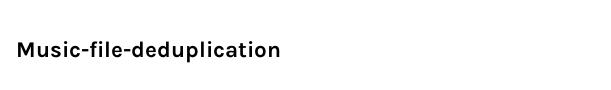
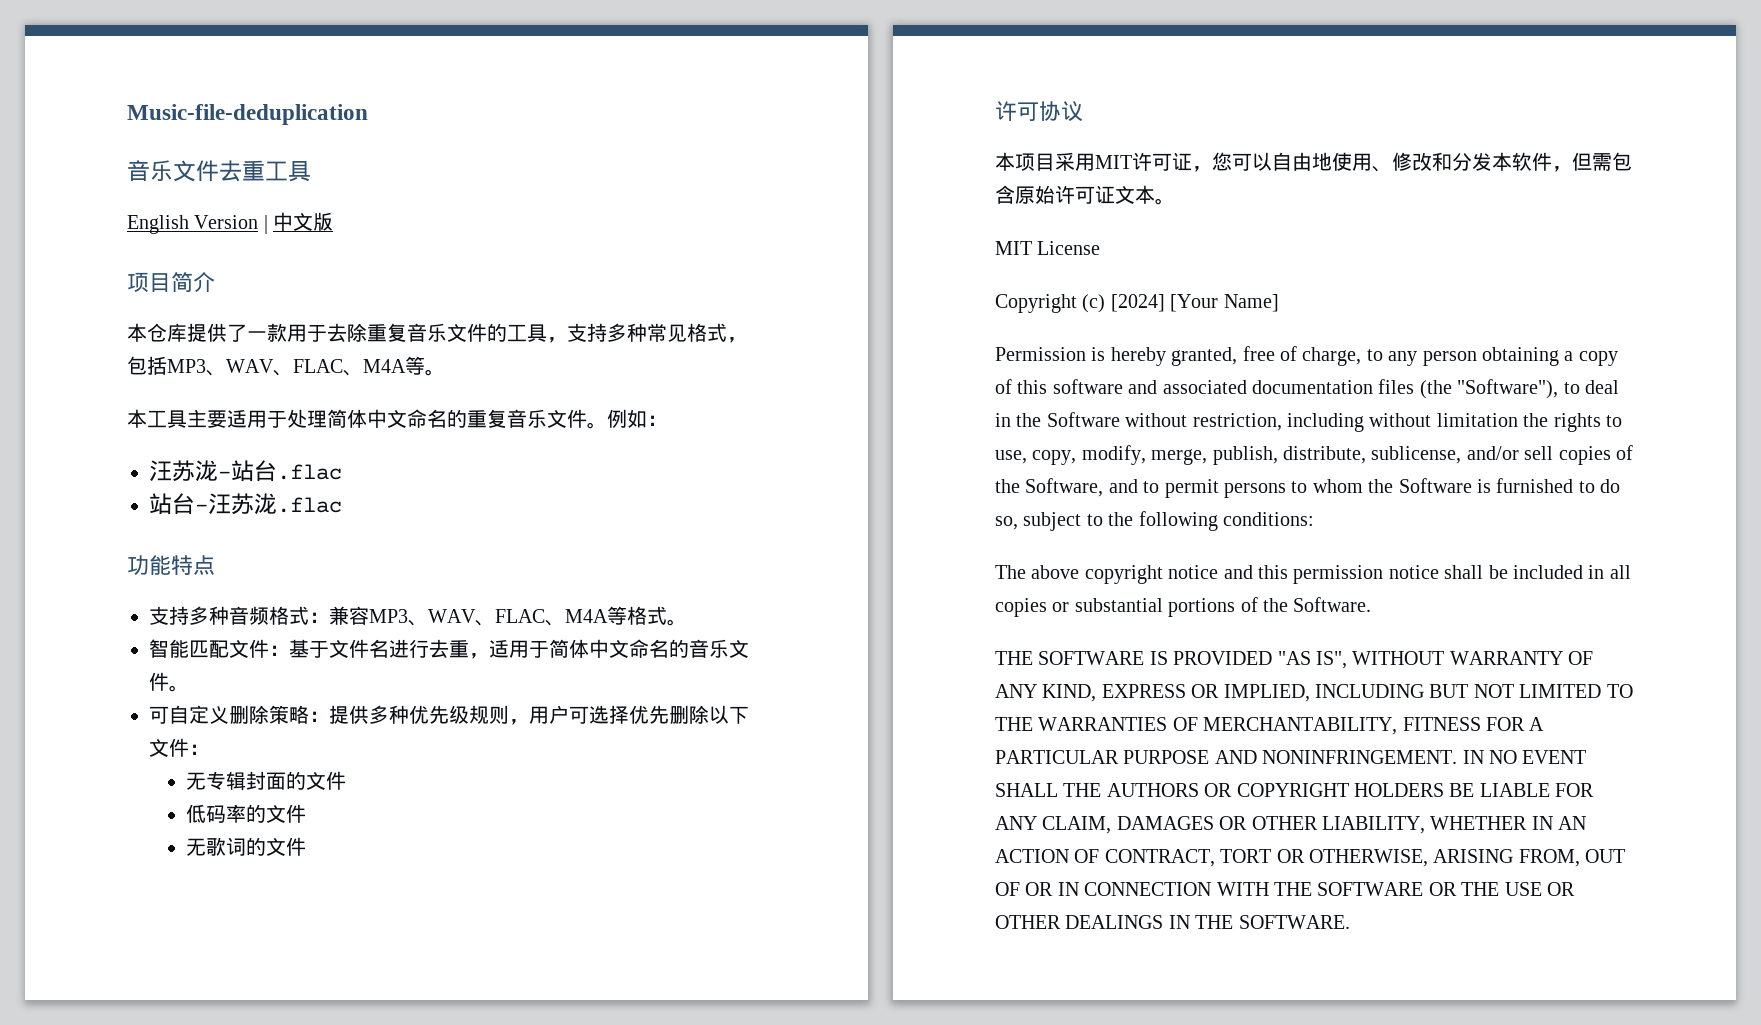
(281, 52) none -> [127,160,311,182] [127,212,334,234] [127,272,215,293] [127,323,747,343] [127,356,445,376] [127,409,667,429] [149,460,342,482] [149,493,342,515] [127,555,215,575] [149,606,687,626] [149,639,749,659] [149,672,189,692] [149,705,749,725] [149,738,209,757] [186,771,347,791] [186,804,307,823] [186,837,307,856] [995,101,1083,122] [995,152,1632,172] [995,185,1175,205] [995,241,1101,255] [995,294,1279,313] [995,346,1618,366] [995,379,1619,399] [995,412,1622,432] [995,445,1633,465] [995,478,1621,498] [995,511,1314,531] [995,565,1631,584] [995,597,1372,617] [995,651,1594,669] [995,684,1633,702] [995,717,1545,735] [995,750,1587,764] [995,783,1595,797] [995,816,1587,834] [995,849,1626,867] [995,882,1575,896] [995,915,1350,929] // 音乐文件去重工具 // English Version | 中文版 // 项目简介 // 本仓库提供了一款用于去除重复音乐文件的工具，支持多种常见格式，包括MP3、WAV、FLAC、M4A等。 // 本工具主要适用于处理简体中文命名的重复音乐文件。例如： // 汪苏泷-站台.flac // 站台-汪苏泷.flac // 功能特点 // 支持多种音频格式：兼容MP3、WAV、FLAC、M4A等格式。 // 智能匹配文件：基于文件名进行去重，适用于简体中文命名的音乐文件。 // 可自定义删除策略：提供多种优先级规则，用户可选择优先删除以下文件： // 无专辑封面的文件 // 低码率的文件 // 无歌词的文件 // 许可协议 // 本项目采用MIT许可证，您可以自由地使用、修改和分发本软件，但需包含原始许可证文本。 // MIT License // Copyright (c) [2024] [Your Name] // Permission is hereby granted, free of charge, to any person obtaining a copy of this software and associated documentation files (the "Software"), to deal in the Software without restriction, including without limitation the rights to use, copy, modify, merge, publish, distribute, sublicense, and/or sell copies of the Software, and to permit persons to whom the Software is furnished to do so, subject to the following conditions: // The above copyright notice and this permission notice shall be included in all copies or substantial portions of the Software. // THE SOFTWARE IS PROVIDED "AS IS", WITHOUT WARRANTY OF ANY KIND, EXPRESS OR IMPLIED, INCLUDING BUT NOT LIMITED TO THE WARRANTIES OF MERCHANTABILITY, FITNESS FOR A PARTICULAR PURPOSE AND NONINFRINGEMENT. IN NO EVENT SHALL THE AUTHORS OR COPYRIGHT HOLDERS BE LIABLE FOR ANY CLAIM, DAMAGES OR OTHER LIABILITY, WHETHER IN AN ACTION OF CONTRACT, TORT OR OTHERWISE, ARISING FROM, OUT OF OR IN CONNECTION WITH THE SOFTWARE OR THE USE OR OTHER DEALINGS IN THE SOFTWARE.

